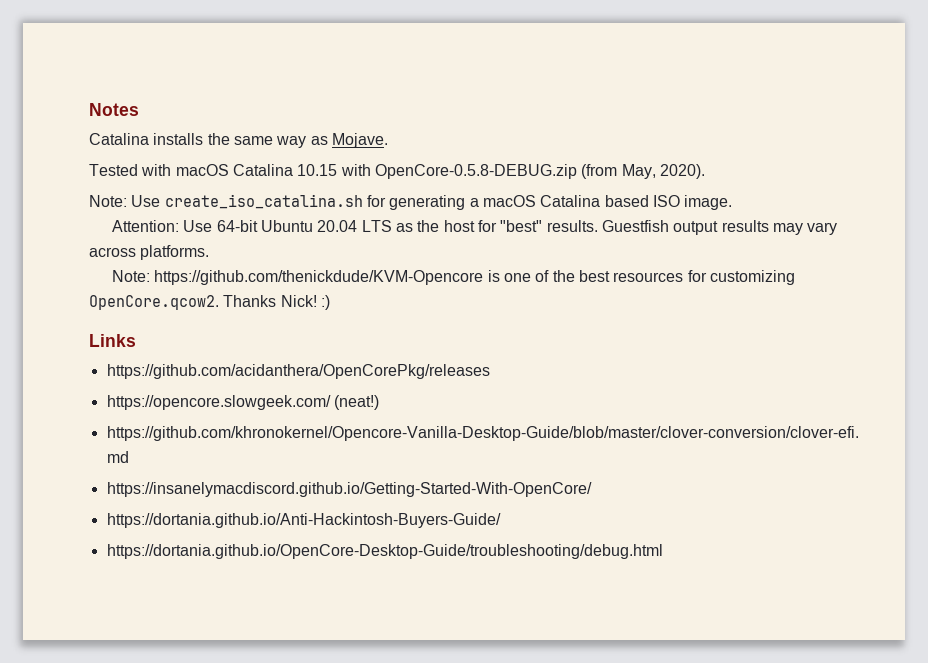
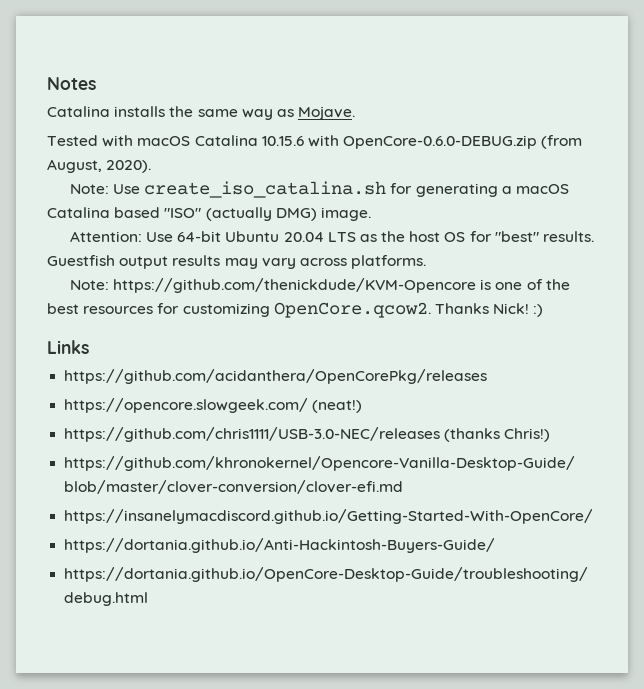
[297,164,656,179] 10.15 with OpenCore-0.5.8-DEBUG.zip (from May, -> [261,135,583,149] [47,159,102,173] 10.15.6 with OpenCore-0.6.0-DEBUG.zip (from August,
[652,195,680,207] ISO -> [164,207,317,221] "ISO" (actually DMG)
(475, 226) none -> [444,232,466,242] OS
(379, 402) none -> [64,427,551,442] // https://github.com/chris1111/USB-3.0-NEC/releases (thanks Chris!)

